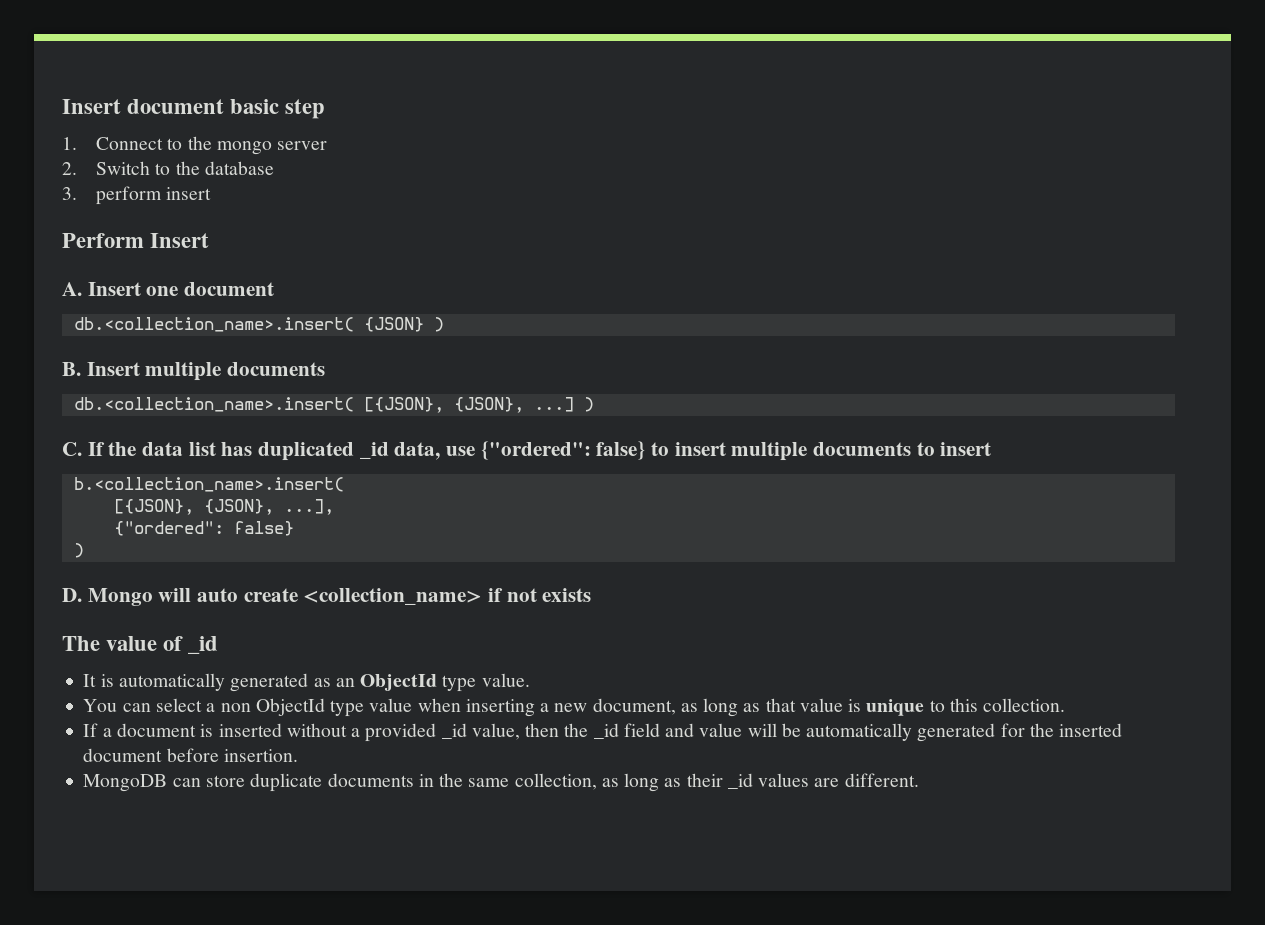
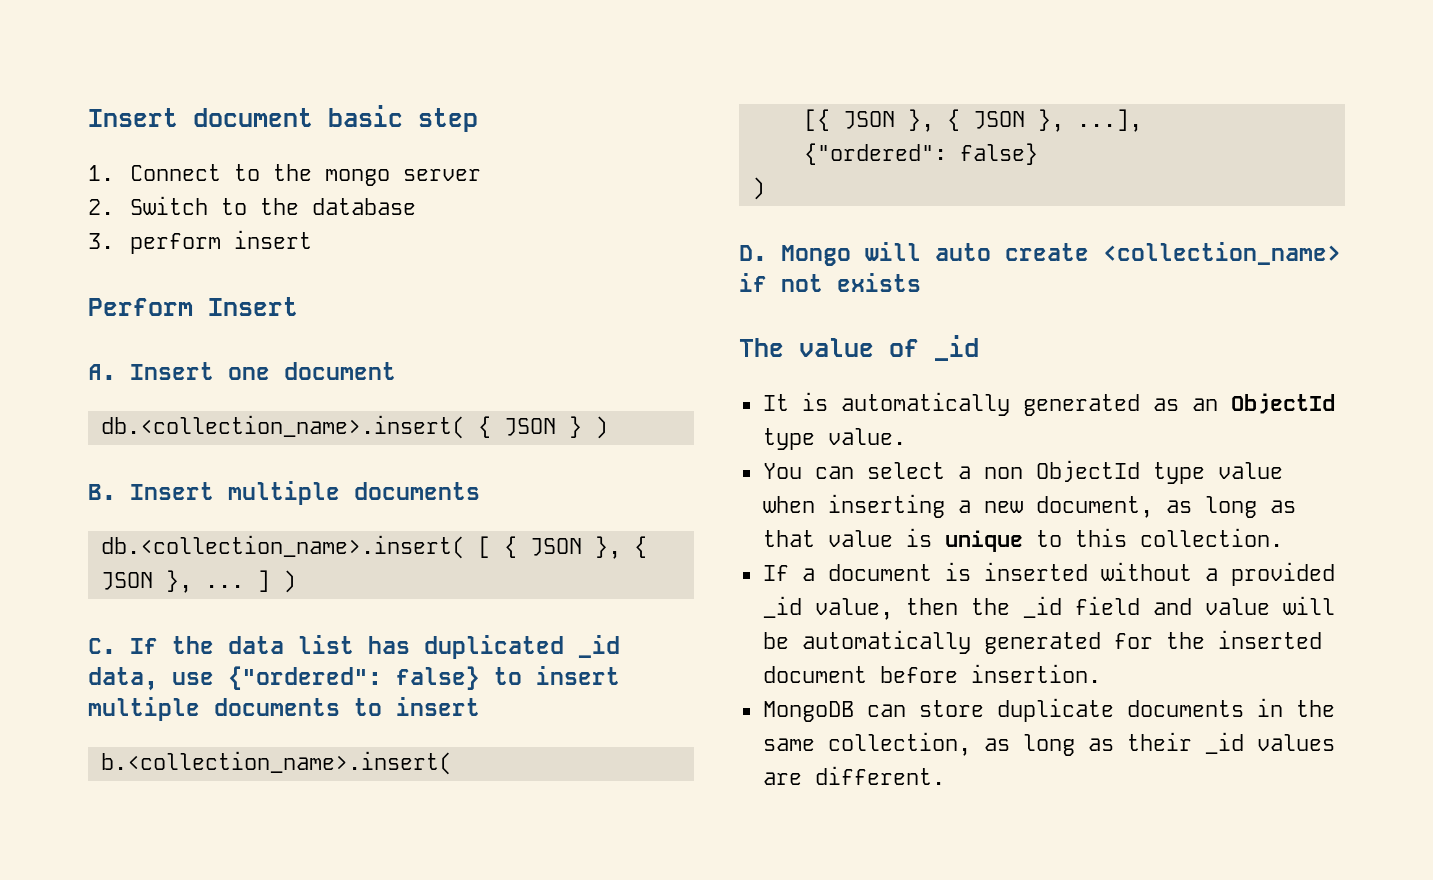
[363,317,424,332] {JSON} -> [477,416,582,438] { JSON }
[363,397,574,413] [{JSON}, {JSON}, ...] -> [477,536,647,559] [100,570,270,593] [ { JSON }, { JSON }, ... ]
[113,499,274,515] [{JSON}, {JSON}, -> [803,109,1064,132] [{ JSON }, { JSON },

